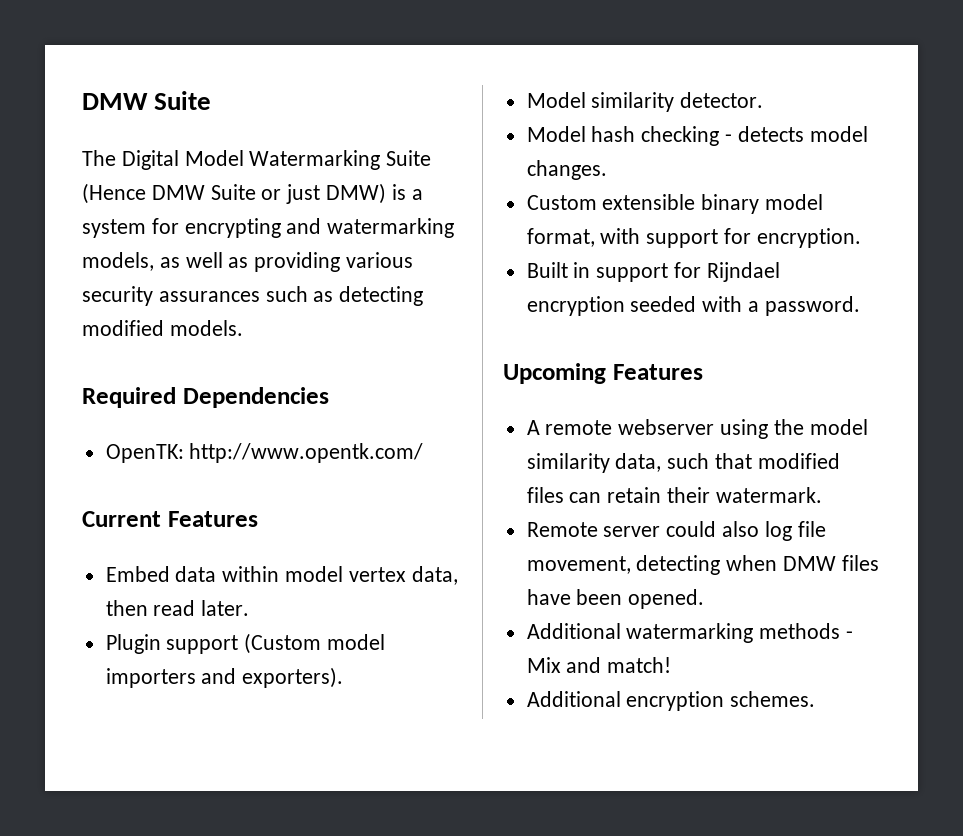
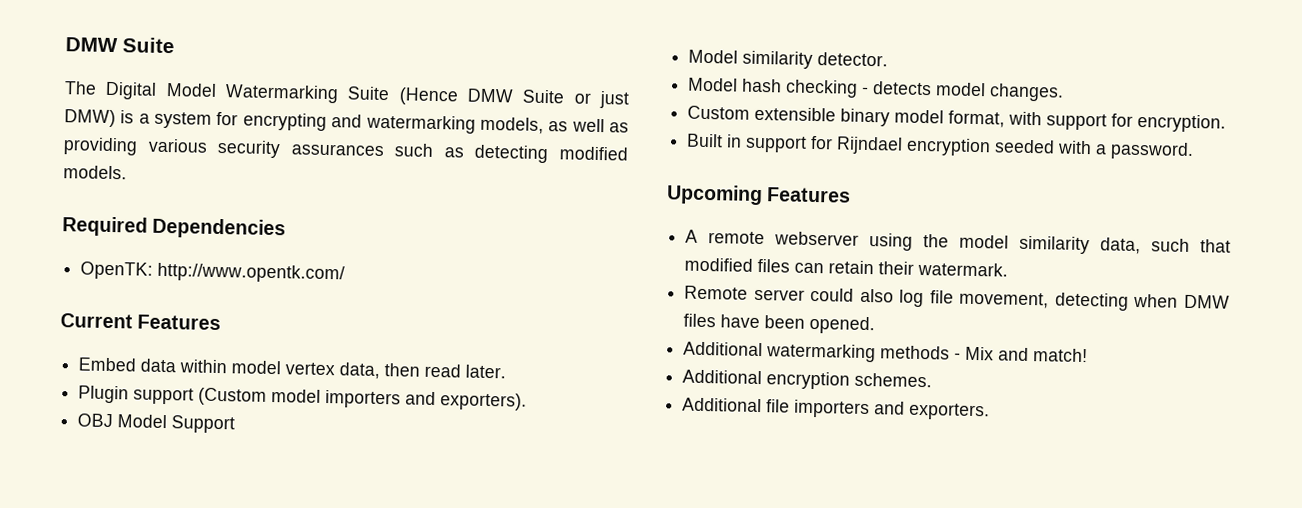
(344, 677) none -> [77,413,236,434] // OBJ Model Support
(816, 699) none -> [682,397,991,421] // Additional file importers and exporters.

